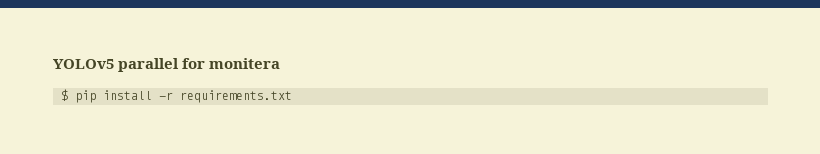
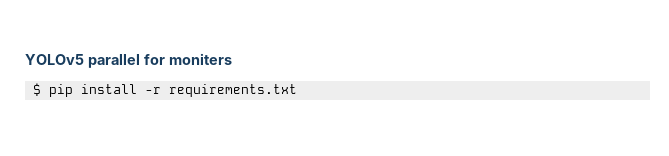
[209,58,281,69] monitera -> [168,53,232,65] moniters

